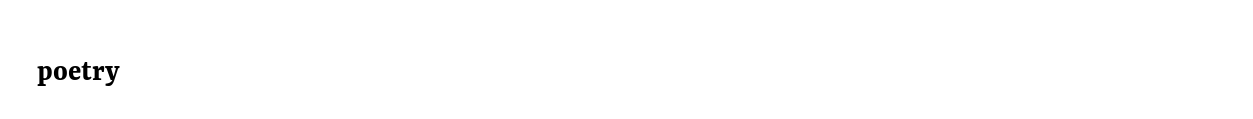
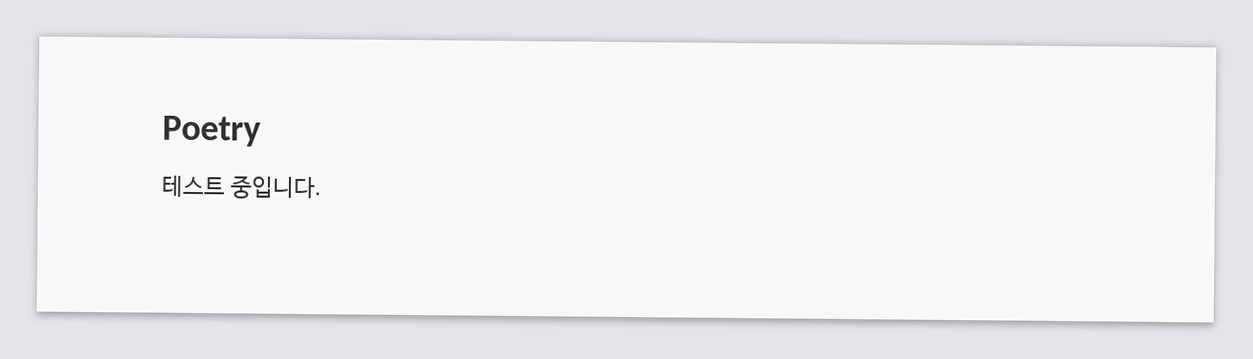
[37,62,120,86] poetry -> [162,115,261,147] [161,174,323,200] Poetry // 테스트 중입니다.

